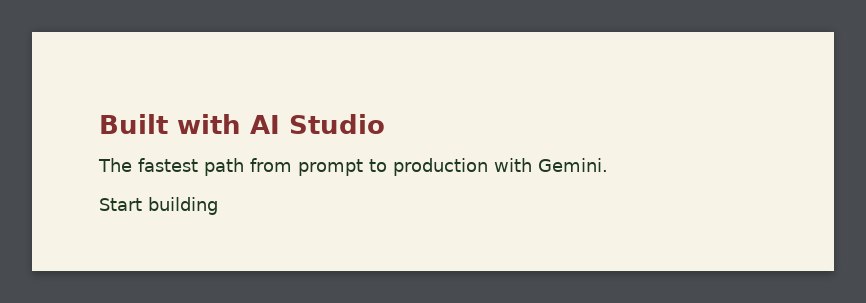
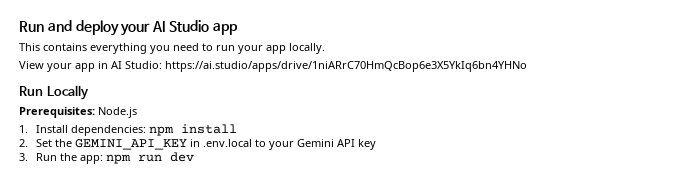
[99,114,385,134] [98,158,608,176] [99,197,218,215] Built with AI Studio // The fastest path from prompt to production with Gemini. // Start building -> [19,20,238,36] [19,43,325,54] [19,61,527,72] [19,85,89,100] [19,107,137,118] [19,124,237,136] [19,139,376,150] [19,152,194,164] Run and deploy your AI Studio app // This contains everything you need to run your app locally. // View your app in AI Studio: https://ai.studio/apps/drive/1niARrC70HmQcBop6e3X5YkIq6bn4YHNo // Run Locally // Prerequisites: Node.js // 1. Install dependencies: npm install // 2. Set the GEMINI_API_KEY in .env.local to your Gemini API key // 3. Run the app: npm run dev

